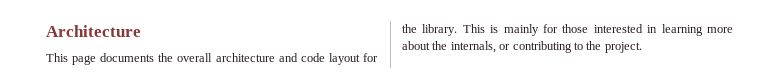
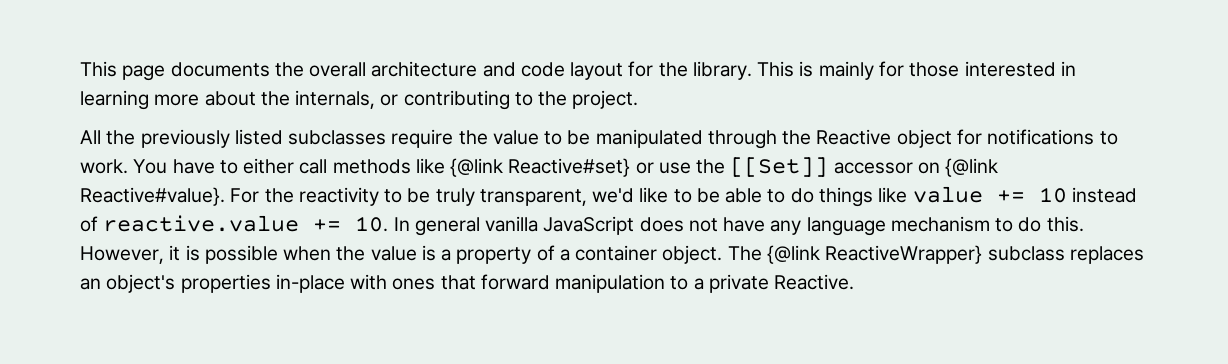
[46,25,141,37] Architecture // -> (80, 69) none
(642, 47) none -> [80,129,1118,149] [80,157,999,177] [80,186,1137,207] [80,215,1084,236] [80,245,1144,264] [80,274,855,293] // All the previously listed subclasses require the value to be manipulated through the Reactive object for notifications to work. You have to either call methods like {@link Reactive#set} or use the [[Set]] accessor on {@link Reactive#value}. For the reactivity to be truly transparent, we'd like to be able to do things like value += 10 instead of reactive.value += 10. In general vanilla JavaScript does not have any language mechanism to do this. However, it is possible when the value is a property of a container object. The {@link ReactiveWrapper} subclass replaces an object's properties in-place with ones that forward manipulation to a private Reactive.

